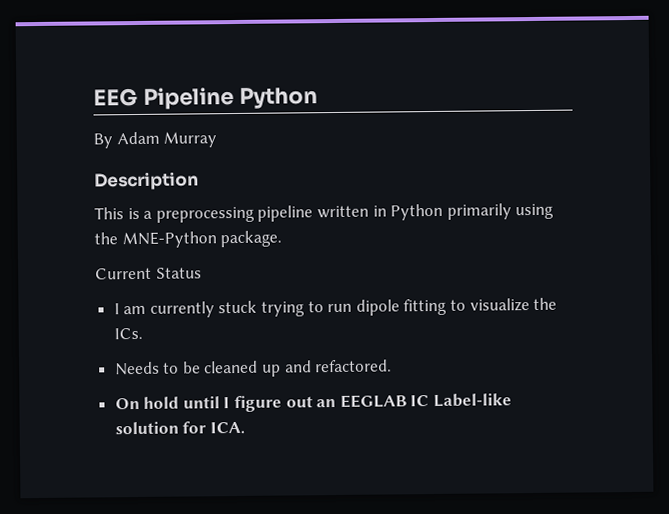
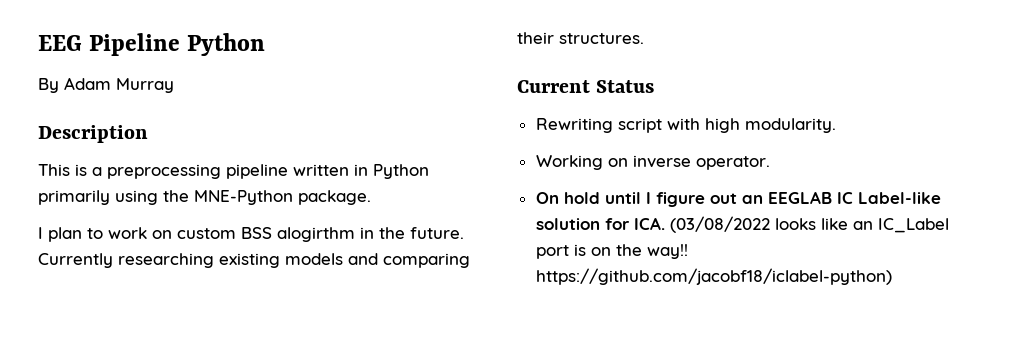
[95,267,202,280] [113,297,558,318] [113,327,143,340] [114,359,393,377] Current Status // I am currently stuck trying to run dipole fitting to visualize the ICs. // Needs to be cleaned up and refactored. -> [38,227,464,242] [38,253,470,268] [517,32,644,44] [517,80,655,93] [535,118,836,133] [535,155,770,170] I plan to work on custom BSS alogirthm in the future. Currently researching existing models and comparing their structures. // Current Status // Rewriting script with high modularity. // Working on inverse operator.
(245, 428) none -> [669,216,949,233] [535,244,688,259] [535,268,892,285] (03/08/2022 looks like an IC_Label port is on the way!! https://github.com/jacobf18/iclabel-python)

